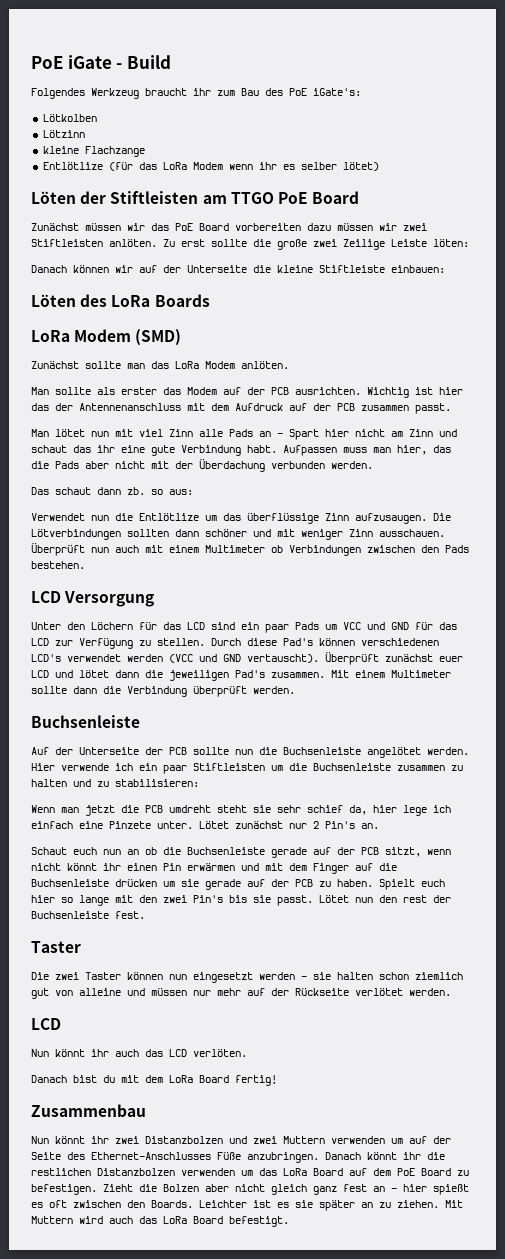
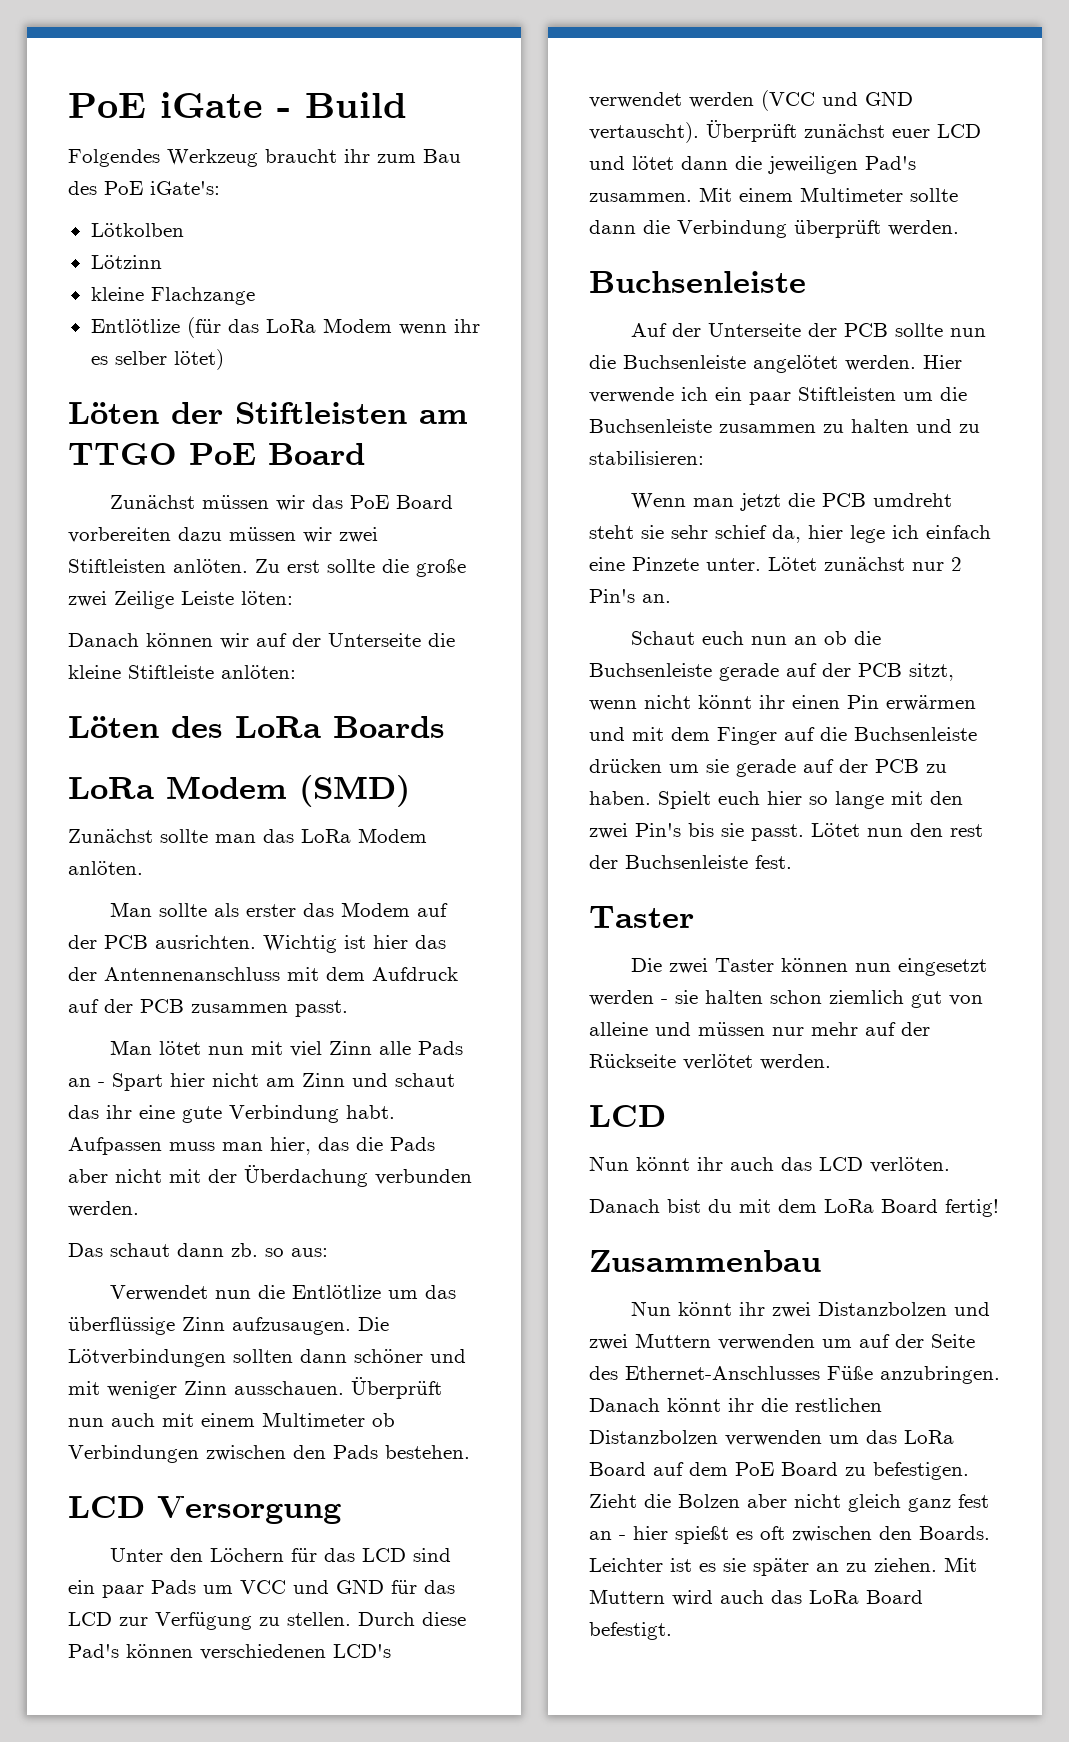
[391,265,445,273] einbauen: -> [221,665,296,679] anlöten:

